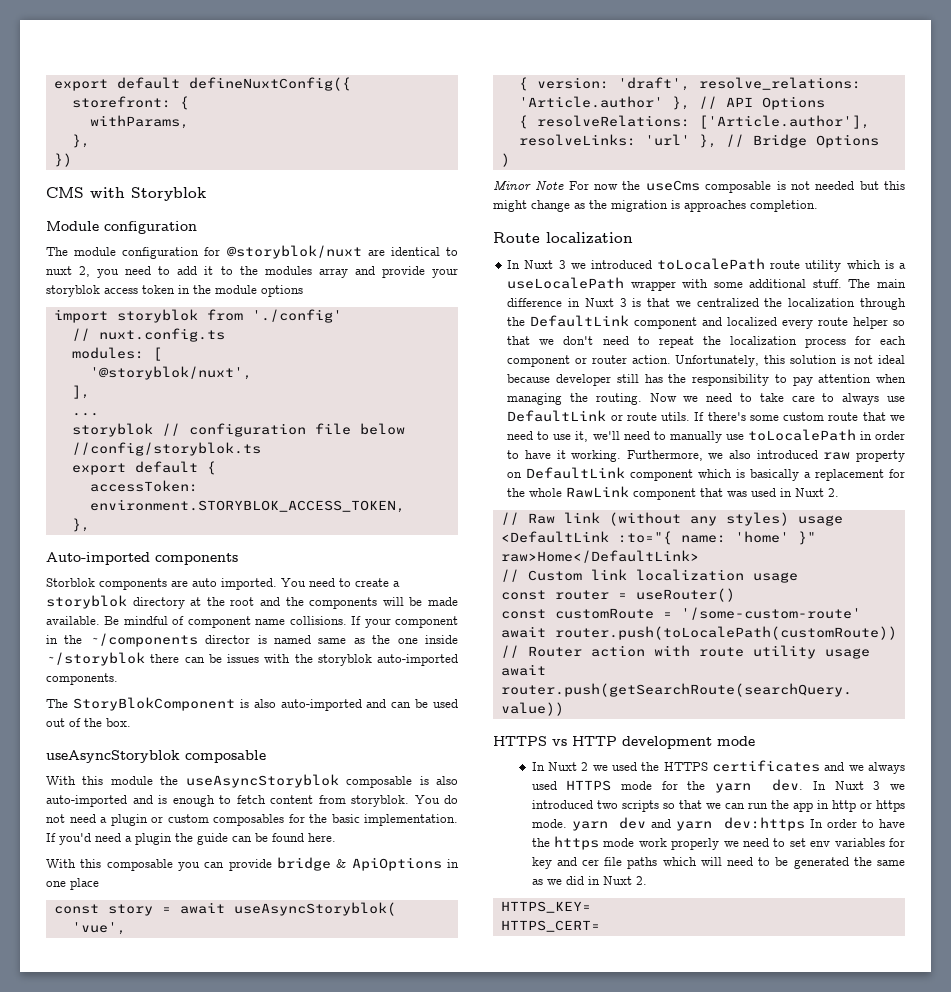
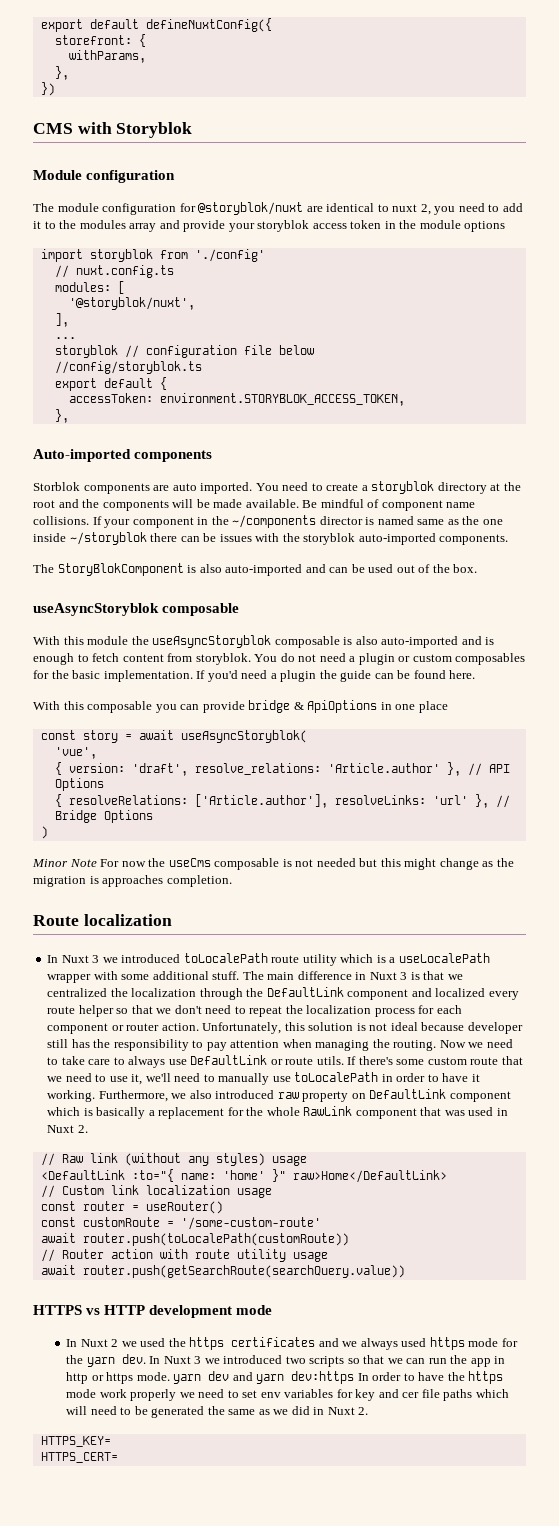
[663,762,708,771] HTTPS -> [189,1337,225,1350] https
[566,780,612,791] HTTPS -> [429,1337,465,1350] https

